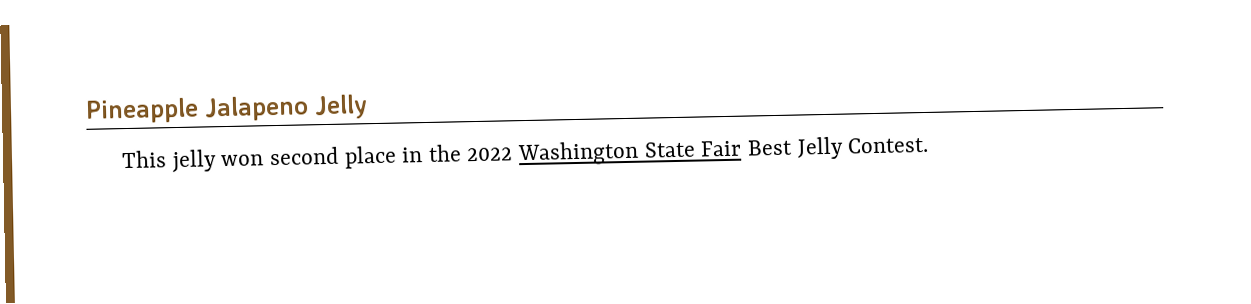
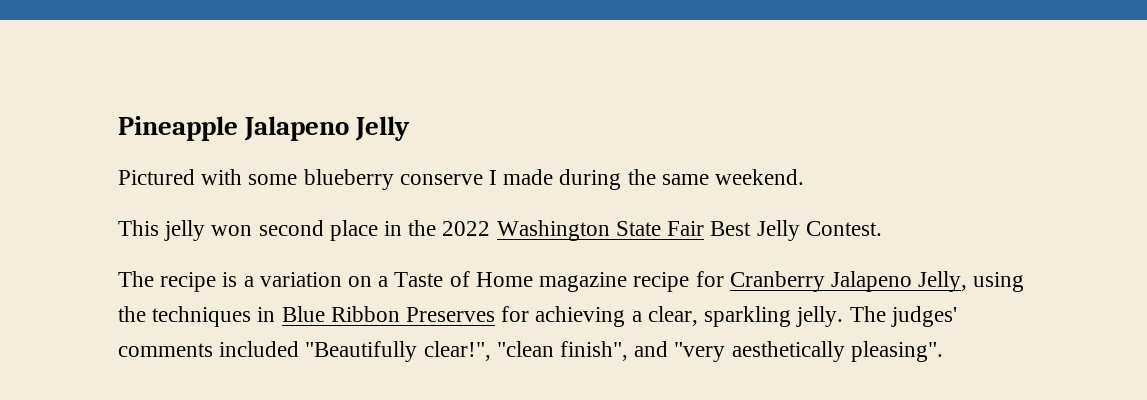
(368, 107) none -> [118,169,805,190] // Pictured with some blueberry conserve I made during the same weekend.
(930, 145) none -> [118,271,1025,292] [118,306,957,327] [118,341,943,362] // The recipe is a variation on a Taste of Home magazine recipe for Cranberry Jalapeno Jelly, using the techniques in Blue Ribbon Preserves for achieving a clear, sparkling jelly. The judges' comments included "Beautifully clear!", "clean finish", and "very aesthetically pleasing".

